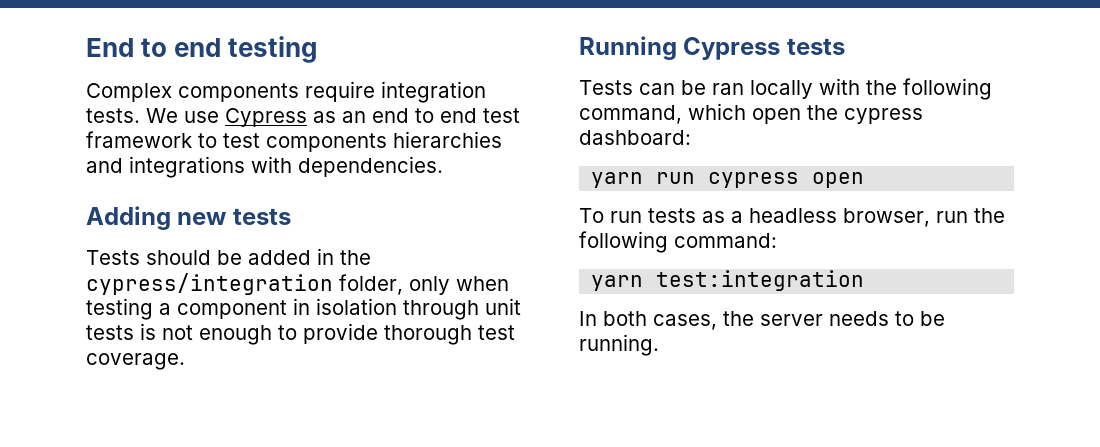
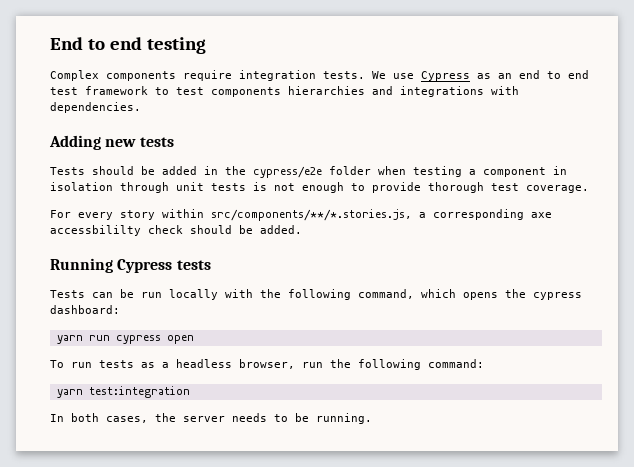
[86,273,450,295] cypress/integration folder, only -> [253,166,371,178] cypress/e2e folder
(185, 361) none -> [50,209,552,221] [50,225,302,236] // For every story within src/components/**/*.stories.js, a corresponding axe accessbililty check should be added.
[712,83,744,95] ran -> [141,292,162,298] run
[752,108,801,124] open -> [463,292,498,300] opens

